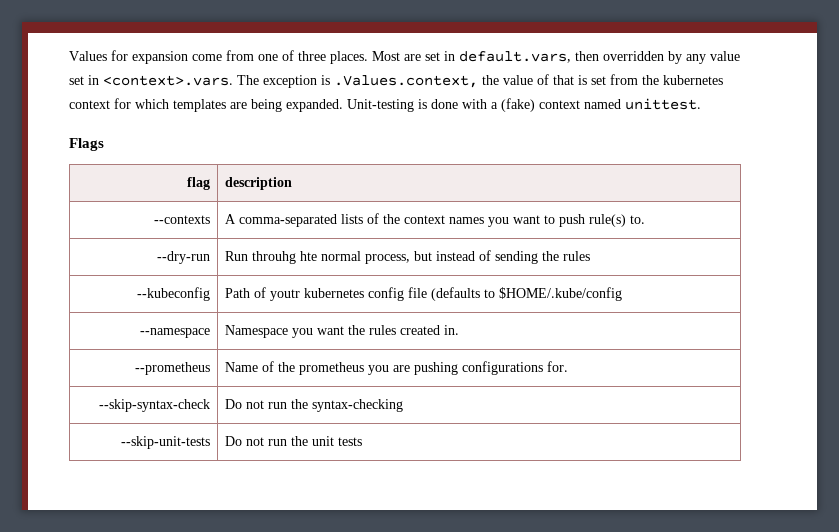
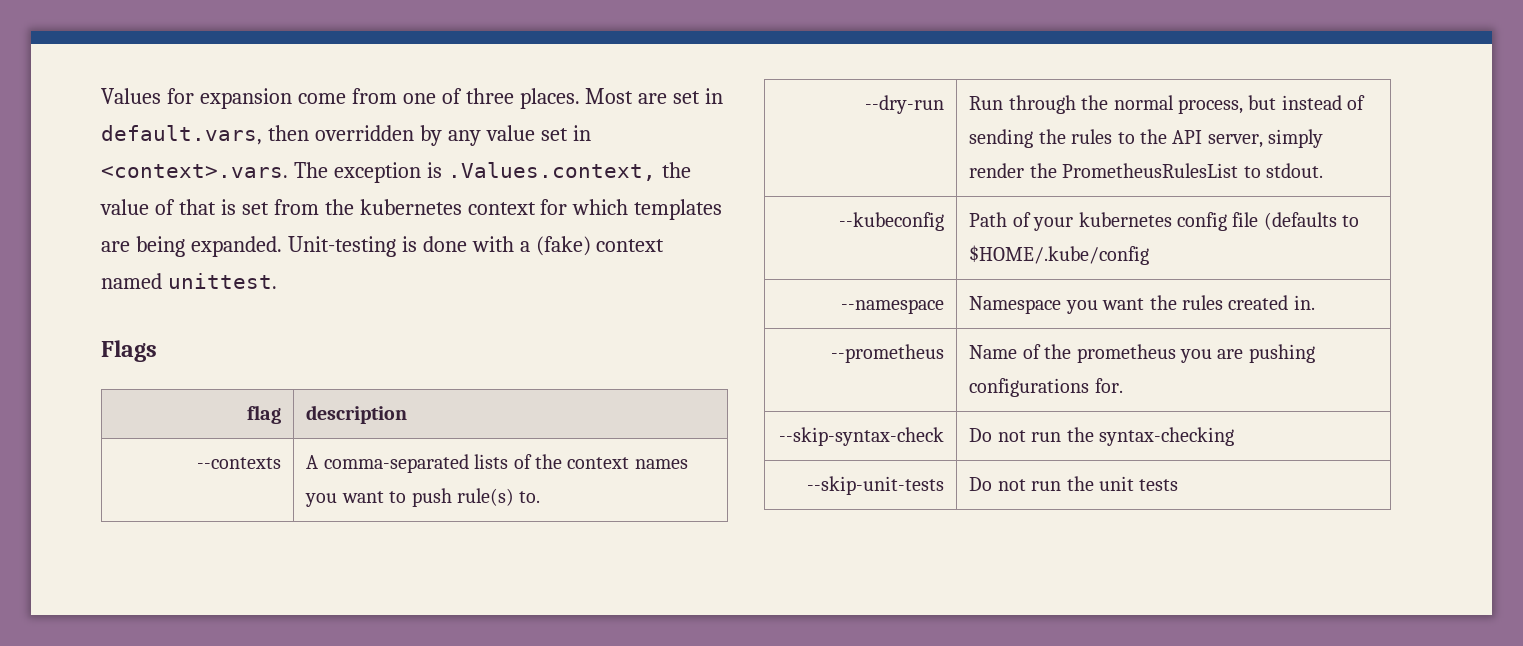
[251,251,317,264] throuhg hte -> [1008,95,1109,114] through the
(590, 256) none -> [1117,129,1324,148] [969,163,1323,178] to the API server, simply render the PrometheusRulesList to stdout.
[269,289,300,301] youtr -> [1033,217,1074,231] your

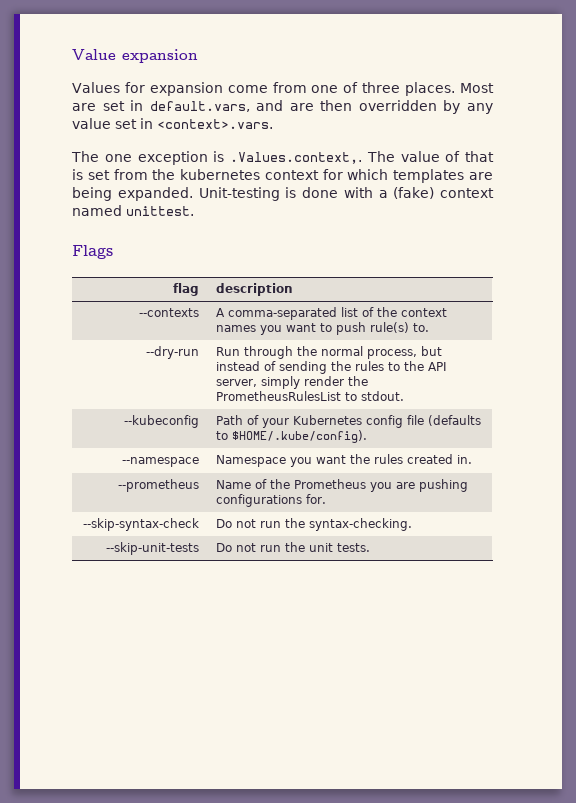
(101, 96) none -> [72,49,198,63] Value expansion //
(262, 135) none -> [256,100,314,111] and are
[293,162,691,183] The exception is .Values.context, the -> [71,151,395,165] // The one exception is .Values.context,. The
[474,454,509,469] lists -> [341,307,359,317] list
[1078,212,1172,227] kubernetes -> [293,415,363,425] Kubernetes
[969,245,1150,265] $HOME/.kube/config -> [232,430,368,443] $HOME/.kube/config).
[1076,344,1176,363] prometheus -> [294,479,367,489] Prometheus
[1098,427,1234,446] syntax-checking -> [309,518,413,531] syntax-checking.
[1139,479,1179,491] tests -> [337,543,371,552] tests.

